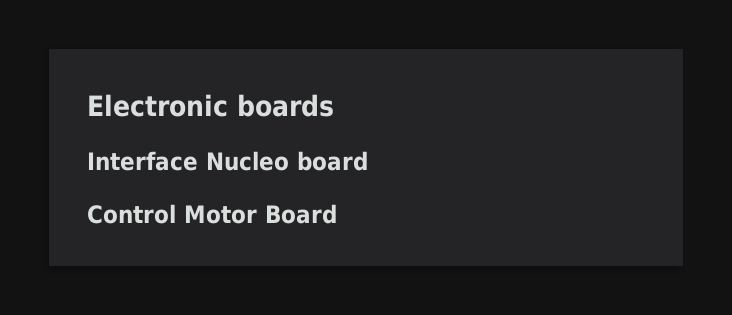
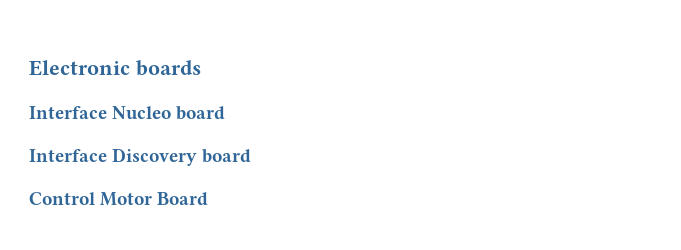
(368, 161) none -> [29,148,252,166] // Interface Discovery board

